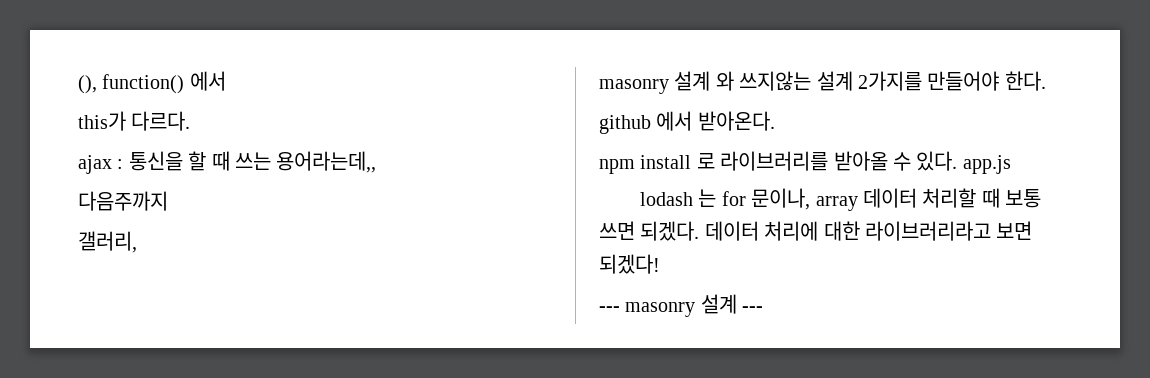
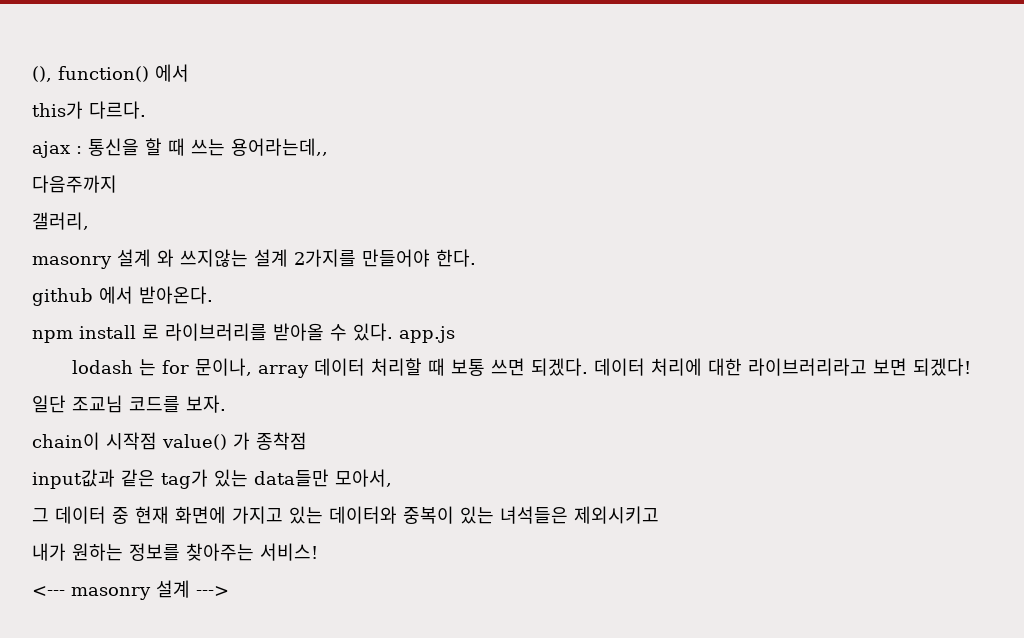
[599,294,764,317] --- masonry 설계 --- -> [32,395,226,413] [32,432,307,450] [32,469,392,489] [32,506,659,524] [32,543,318,561] [32,580,229,600] 일단 조교님 코드를 보자. // chain이 시작점 value() 가 종착점 // input값과 같은 tag가 있는 data들만 모아서, // 그 데이터 중 현재 화면에 가지고 있는 데이터와 중복이 있는 녀석들은 제외시키고 // 내가 원하는 정보를 찾아주는 서비스! // <--- masonry 설계 --->

